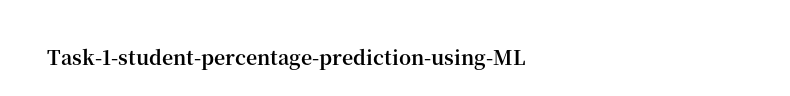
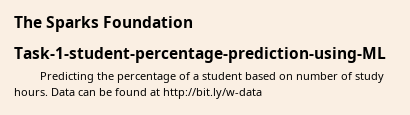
[47,48,526,70] Task-1-student-percentage-prediction-using-ML -> [14,16,194,32] [14,47,386,63] [40,72,385,83] [14,88,262,99] The Sparks Foundation // Task-1-student-percentage-prediction-using-ML // Predicting the percentage of a student based on number of study hours. Data can be found at http://bit.ly/w-data

